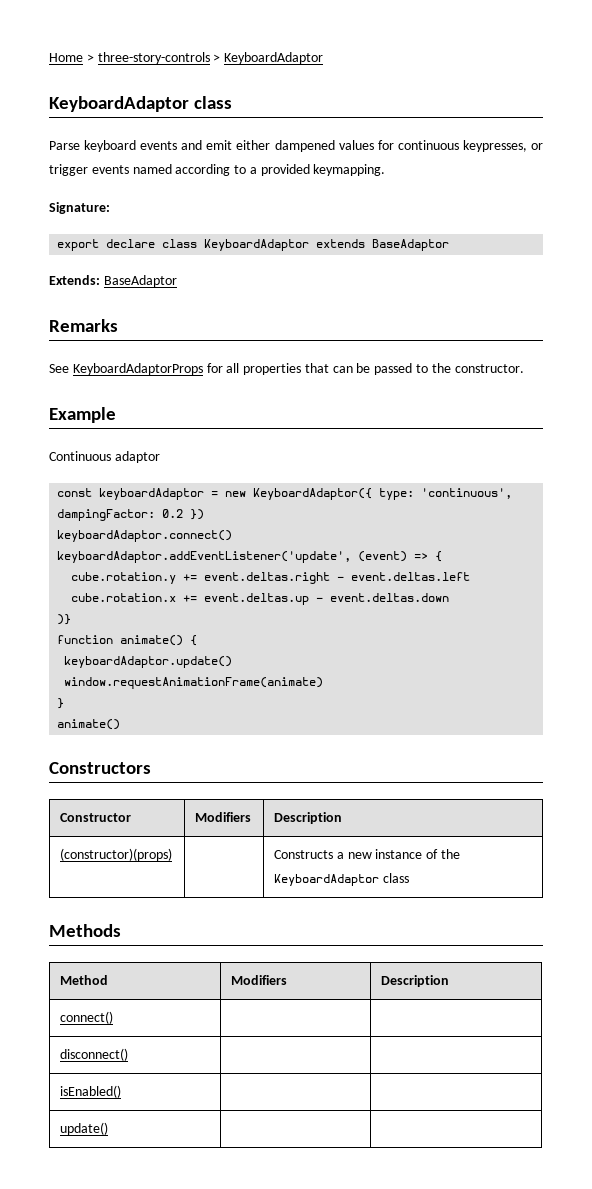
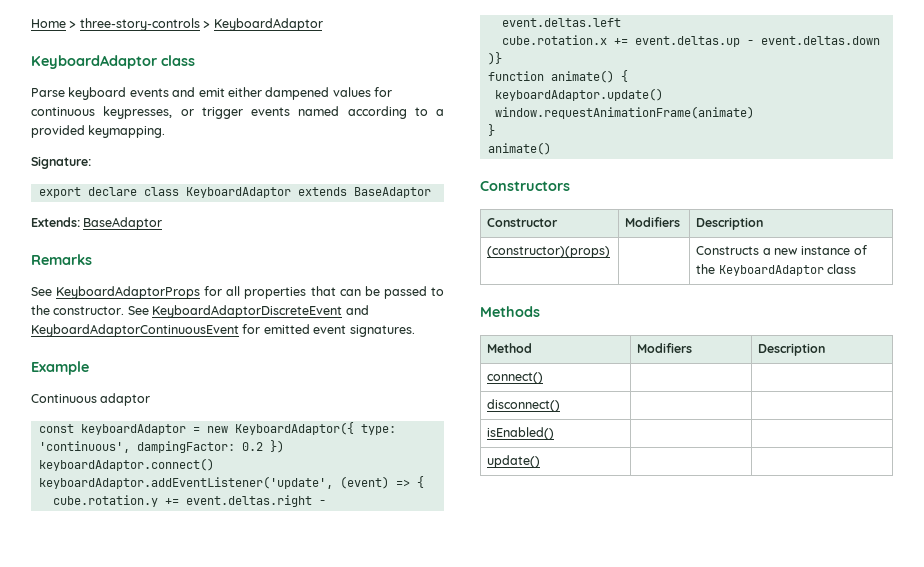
(524, 368) none -> [127,305,369,318] [31,324,415,337] See KeyboardAdaptorDiscreteEvent and KeyboardAdaptorContinuousEvent for emitted event signatures.

